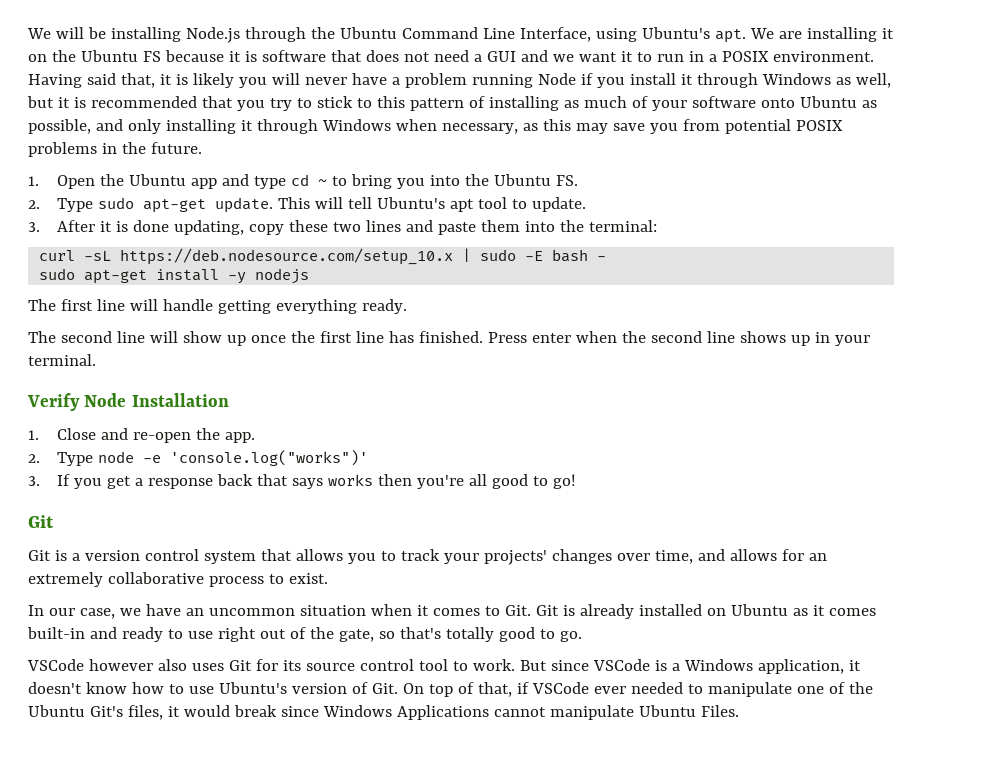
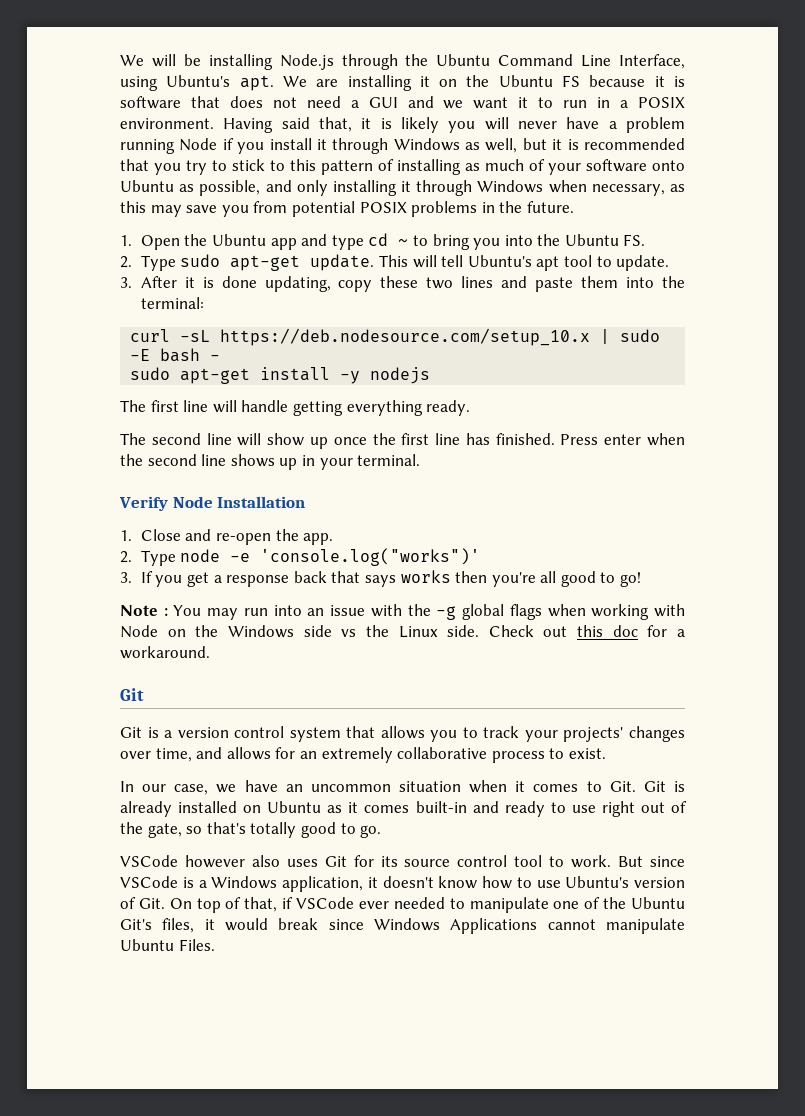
(577, 481) none -> [120,604,685,620] [120,625,685,638] [120,646,210,659] // Note : You may run into an issue with the -g global flags when working with Node on the Windows side vs the Linux side. Check out this doc for a workaround.

